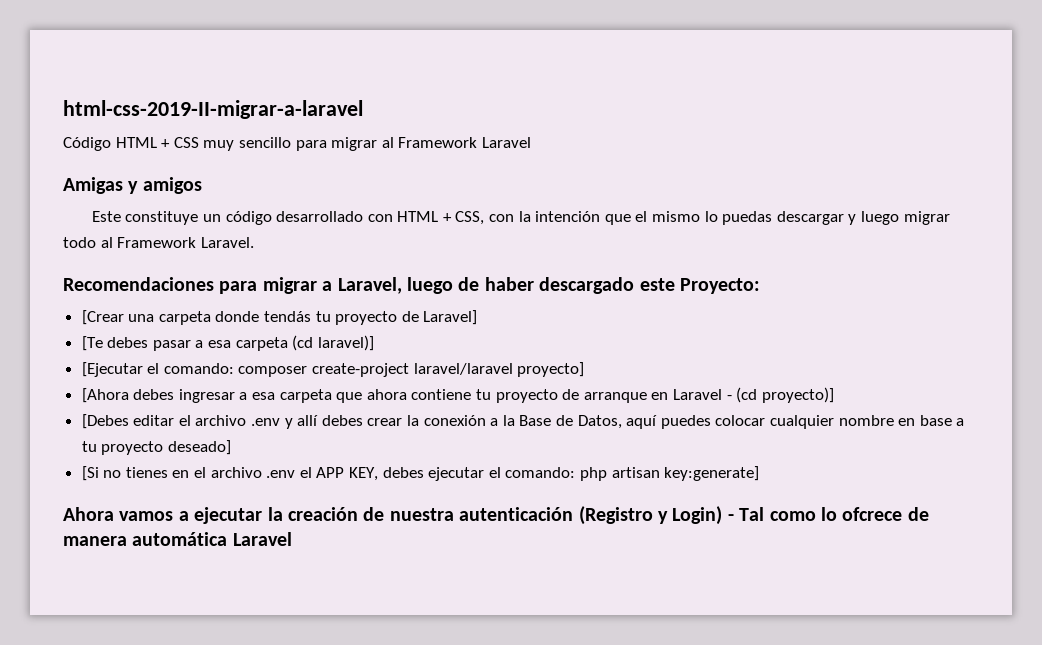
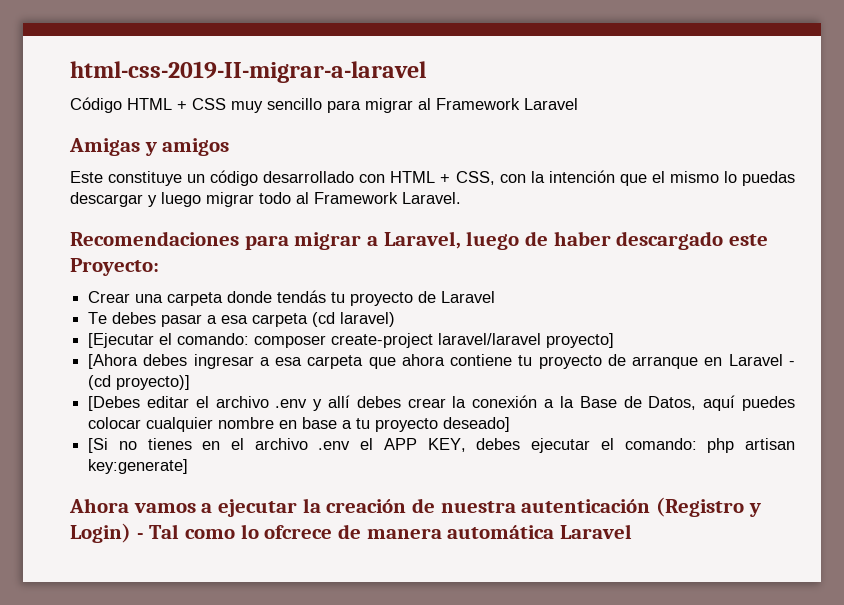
[81,310,124,325] [Crear -> [88,291,131,303] Crear
[423,310,478,325] [81,336,103,351] Laravel] // [Te -> [441,291,496,303] [88,312,108,324] Laravel // Te
[317,335,374,351] laravel)] -> [340,312,396,327] laravel)

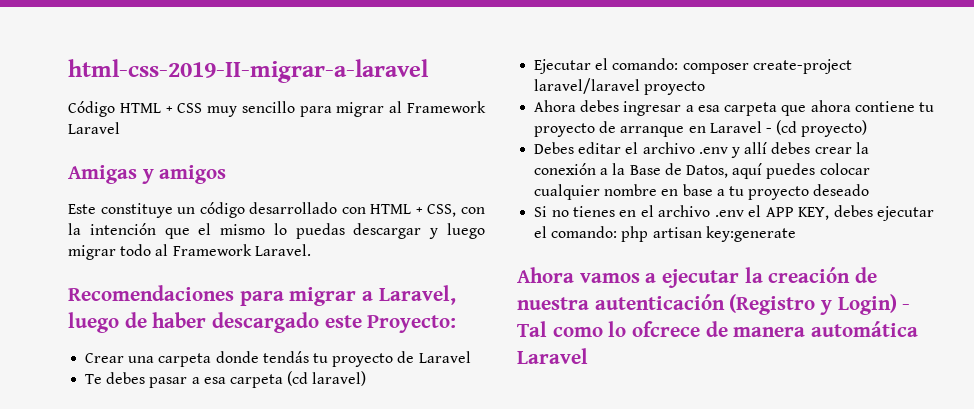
[88,333,155,348] [Ejecutar -> [534,59,592,74] Ejecutar
[546,333,615,348] [88,354,139,369] proyecto] // [Ahora -> [644,81,706,95] [534,100,577,112] proyecto // Ahora
[116,375,191,390] [88,396,141,411] proyecto)] // [Debes -> [801,120,868,137] [534,142,575,154] proyecto) // Debes
[443,417,511,432] [88,438,109,453] deseado] // [Si -> [813,184,870,196] [534,206,548,217] deseado // Si
[88,459,189,474] key:generate] -> [705,226,796,242] key:generate

